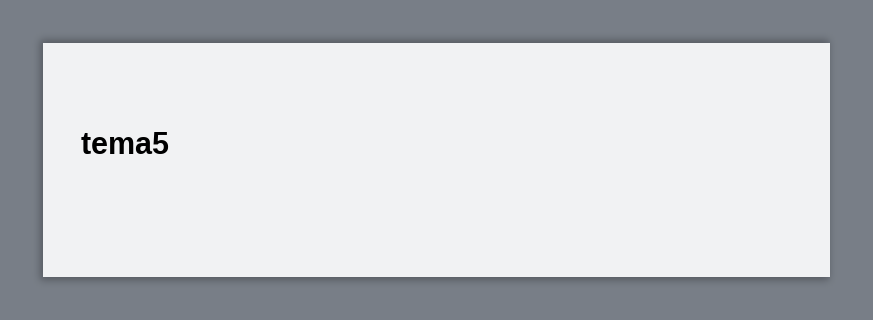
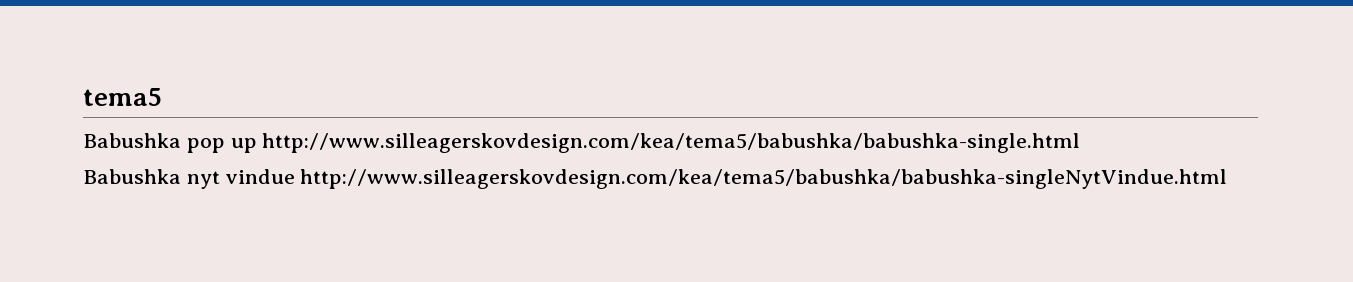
(169, 143) none -> [83,133,1081,153] [83,169,1228,189] // Babushka pop up http://www.silleagerskovdesign.com/kea/tema5/babushka/babushka-single.html // Babushka nyt vindue http://www.silleagerskovdesign.com/kea/tema5/babushka/babushka-singleNytVindue.html

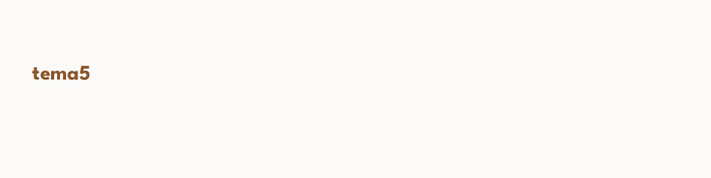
[83,133,1081,153] [83,169,1228,189] // Babushka pop up http://www.silleagerskovdesign.com/kea/tema5/babushka/babushka-single.html // Babushka nyt vindue http://www.silleagerskovdesign.com/kea/tema5/babushka/babushka-singleNytVindue.html -> (91, 73) none

